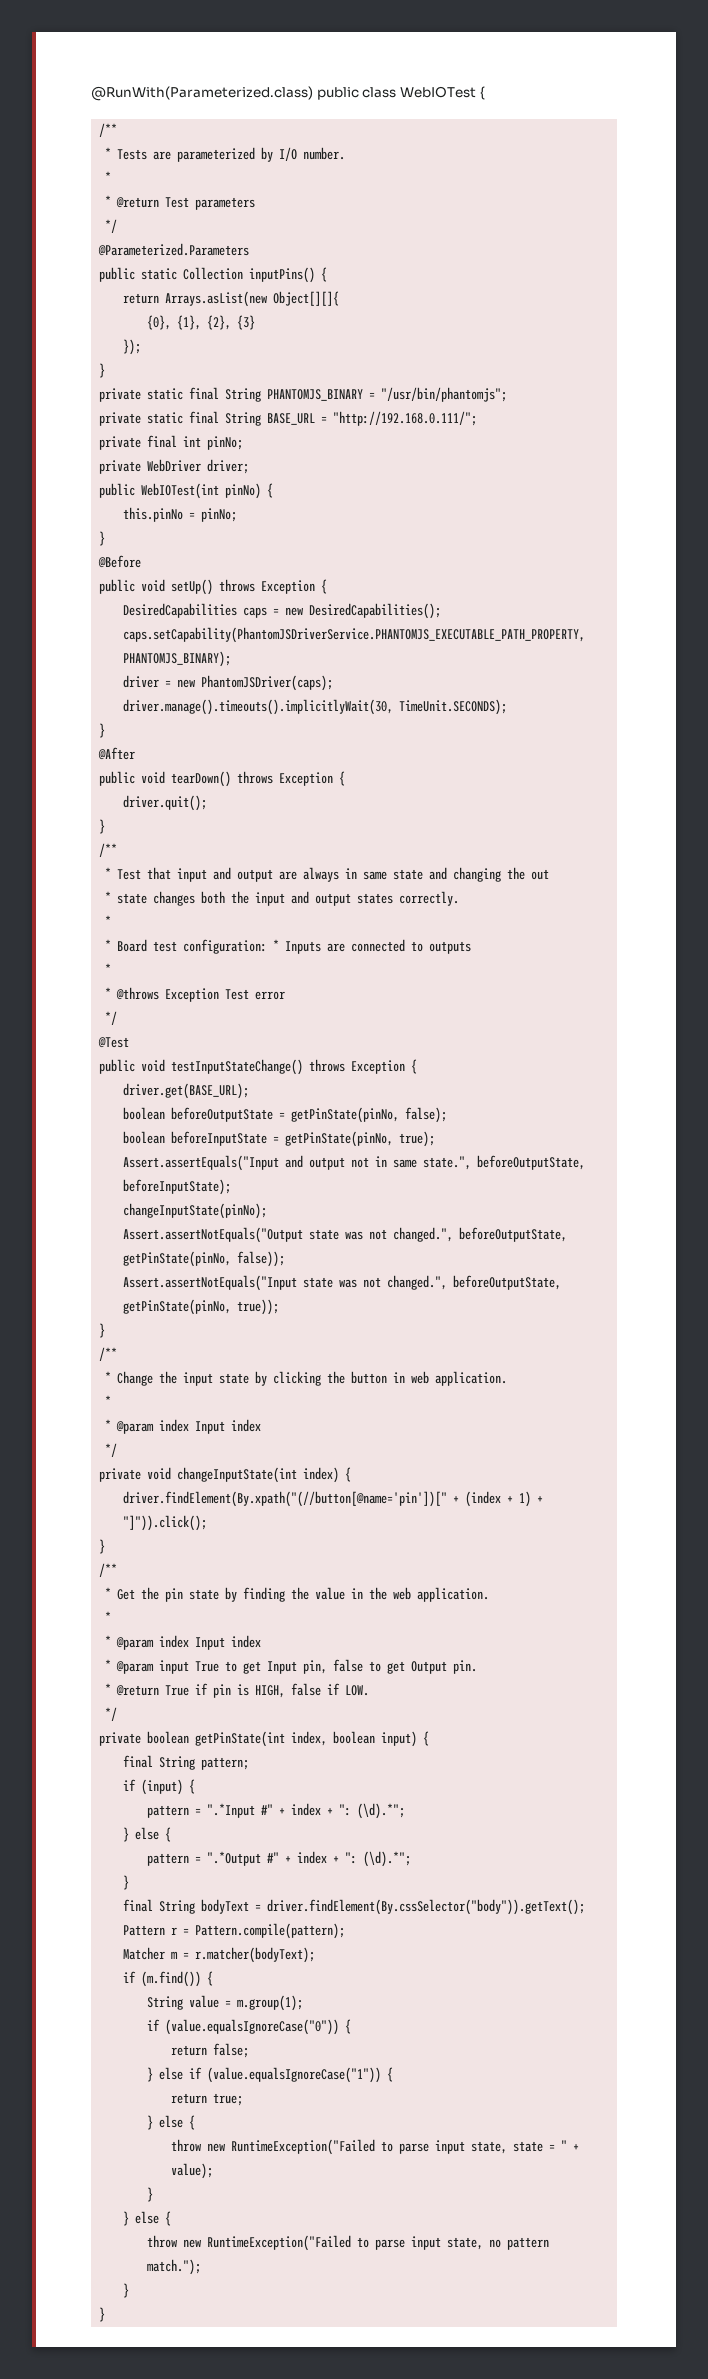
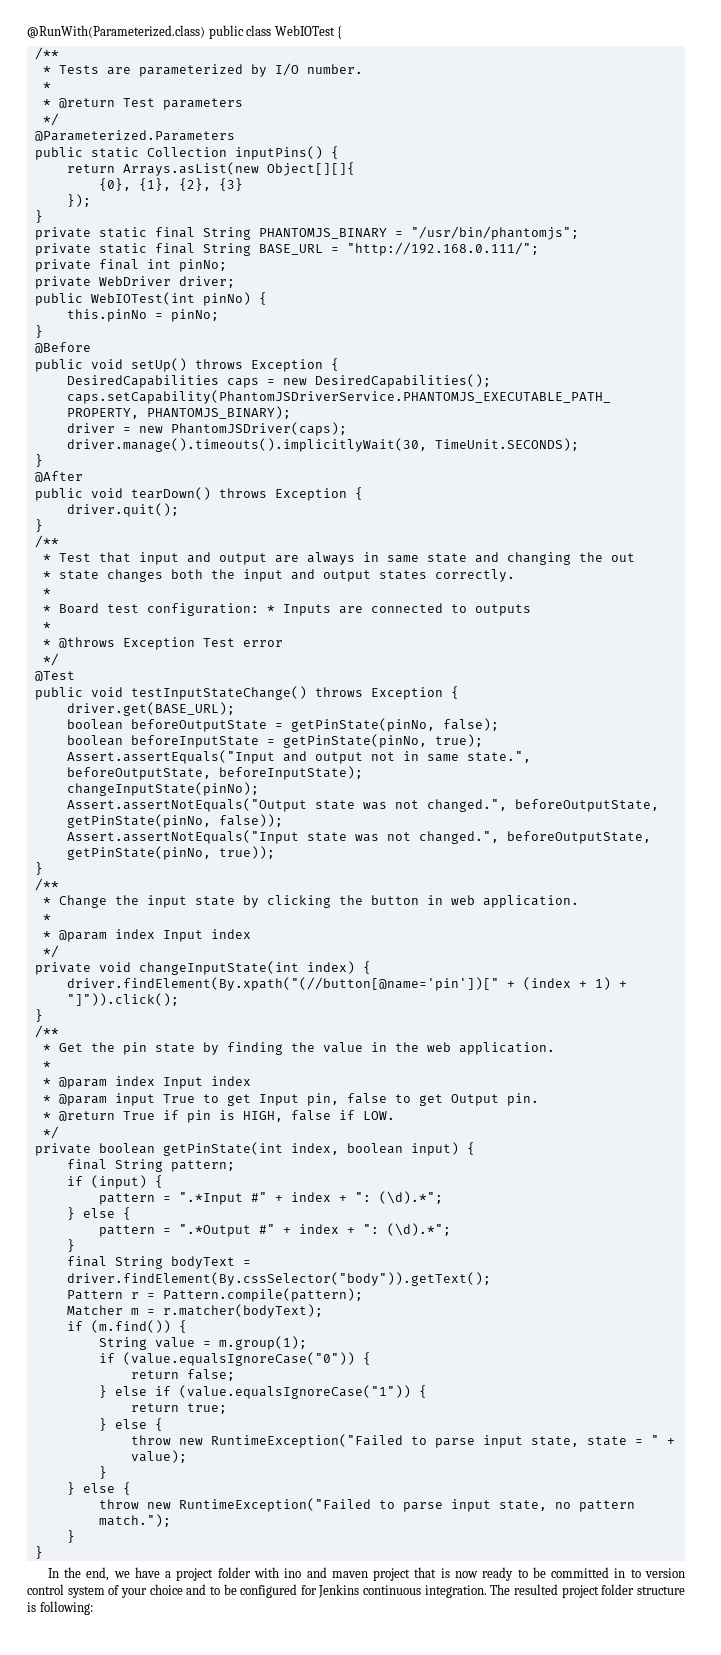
(106, 2314) none -> [47,1567,685,1581] [27,1584,685,1598] [27,1601,93,1615] // In the end, we have a project folder with ino and maven project that is now ready to be committed in to version control system of your choice and to be configured for Jenkins continuous integration. The resulted project folder structure is following:

